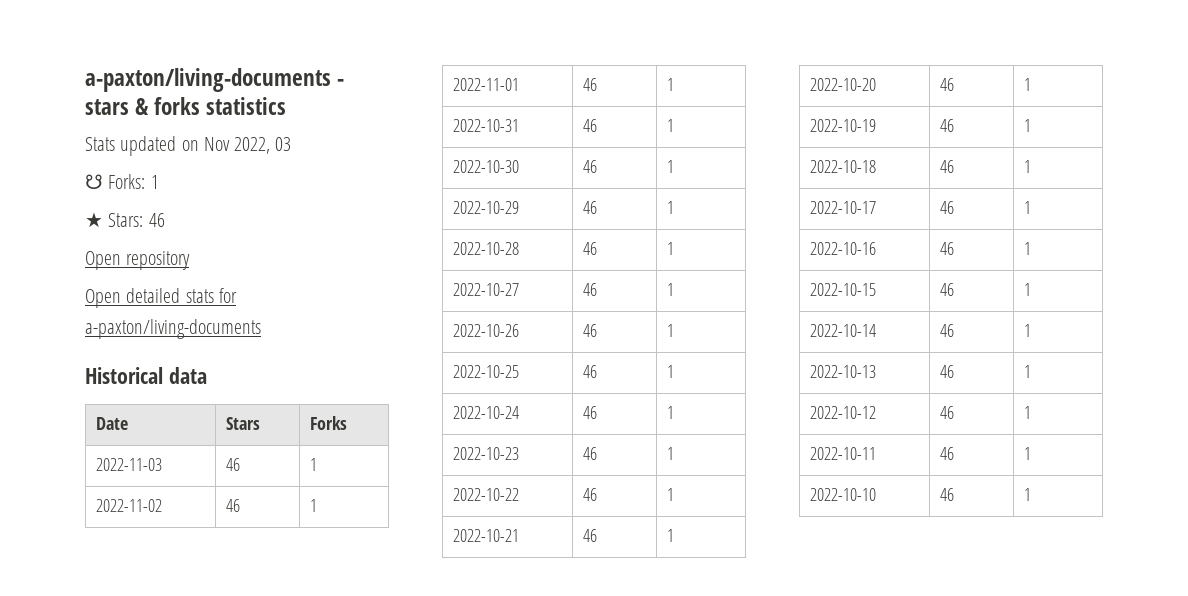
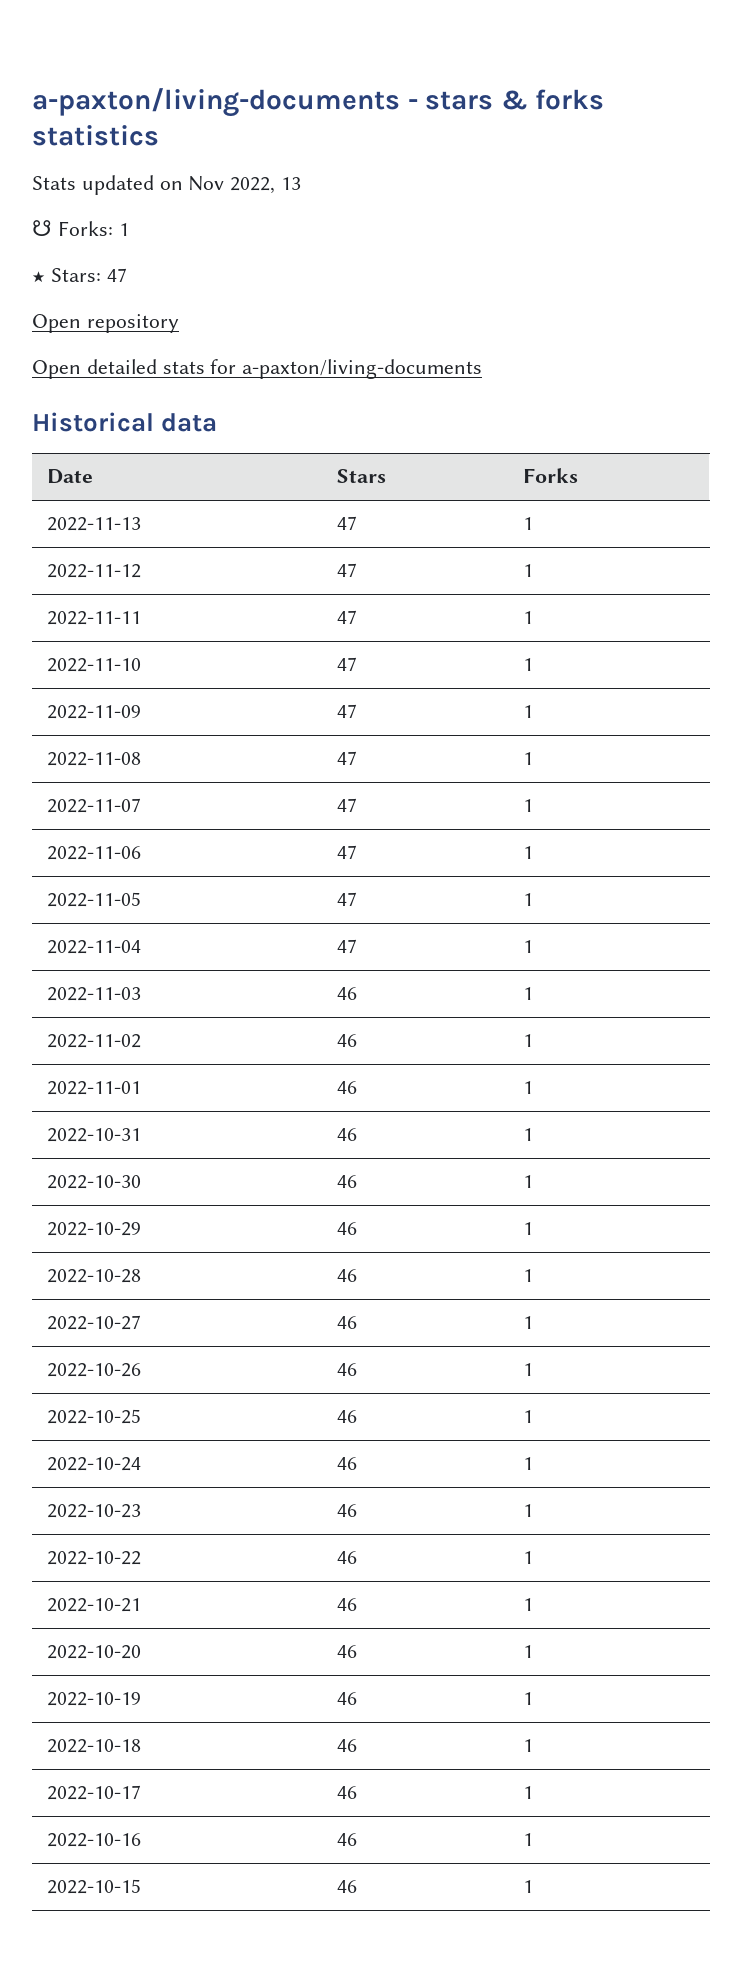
[275,137,292,151] 03 -> [281,177,302,190] 13
[148,213,165,227] 46 -> [106,268,127,282] 47
(348, 423) none -> [47,517,142,531] [337,516,358,530] [523,517,534,530] [47,564,142,578] [337,563,358,577] [523,564,534,577] [47,611,142,625] [337,610,358,624] [523,611,534,624] [47,658,142,672] [337,657,358,671] [523,658,534,671] [47,705,142,719] [337,704,358,718] [523,705,534,718] [47,752,142,766] [337,751,358,765] [523,752,534,765] [47,798,142,813] [337,798,358,812] [523,799,534,812] [47,846,142,860] [337,845,358,859] [523,846,534,859] [47,892,142,907] [337,892,358,906] [523,893,534,906] [47,940,142,954] [337,939,358,953] [523,940,534,953] // 2022-11-13 | 47 | 1 // 2022-11-12 | 47 | 1 // 2022-11-11 | 47 | 1 // 2022-11-10 | 47 | 1 // 2022-11-09 | 47 | 1 // 2022-11-08 | 47 | 1 // 2022-11-07 | 47 | 1 // 2022-11-06 | 47 | 1 // 2022-11-05 | 47 | 1 // 2022-11-04 | 47 | 1
[810,324,877,337] [940,324,955,337] [1024,324,1032,337] [810,365,877,378] [940,365,955,378] [1024,365,1032,378] [810,406,877,419] [940,406,955,419] [1024,406,1032,419] [810,447,877,460] [940,447,955,460] [1024,447,1032,460] [810,488,877,501] [940,488,955,501] [1024,488,1032,501] // 2022-10-14 | 46 | 1 // 2022-10-13 | 46 | 1 // 2022-10-12 | 46 | 1 // 2022-10-11 | 46 | 1 // 2022-10-10 | 46 | 1 -> (534, 1886) none

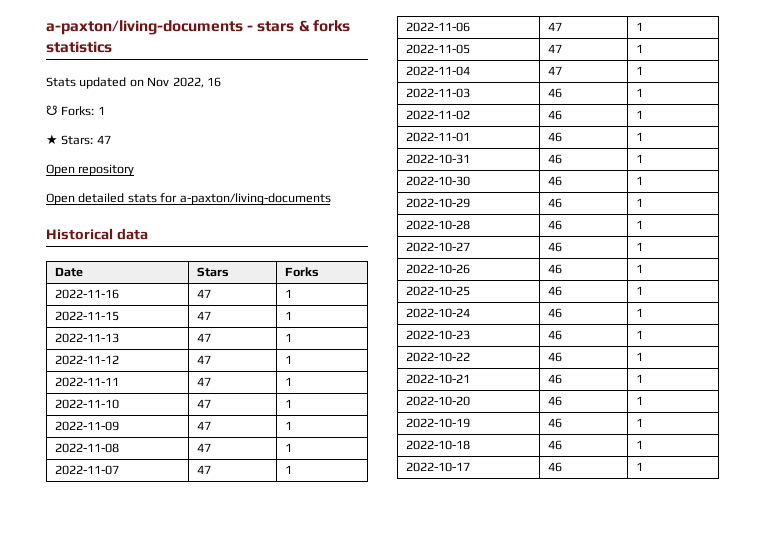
[281,177,302,190] 13 -> [206,77,221,87] 16
(579, 475) none -> [54,289,119,299] [196,289,211,298] [284,289,292,298] [54,311,119,321] [196,311,211,320] [284,311,292,320] // 2022-11-16 | 47 | 1 // 2022-11-15 | 47 | 1
[47,1833,142,1847] [337,1833,358,1846] [523,1833,534,1846] [47,1879,142,1894] [337,1880,358,1893] [523,1880,534,1893] // 2022-10-16 | 46 | 1 // 2022-10-15 | 46 | 1 -> (643, 466) none

